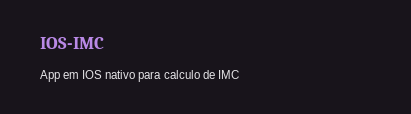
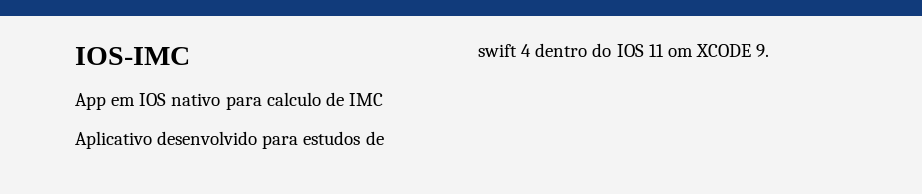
(239, 74) none -> [75,131,384,149] [478,43,770,57] // Aplicativo desenvolvido para estudos de swift 4 dentro do IOS 11 om XCODE 9.

